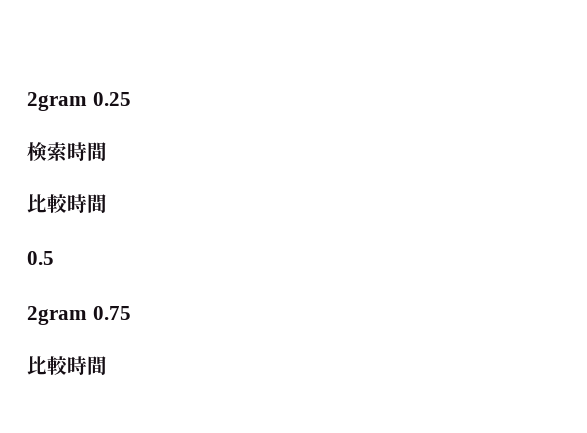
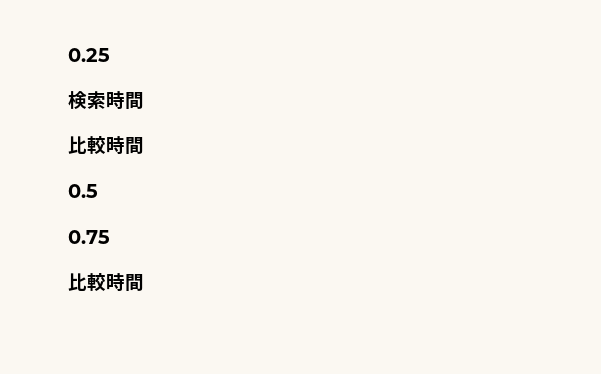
[27,92,87,111] 2gram -> (68, 55) none
[27,306,87,325] 2gram -> (98, 191) none

